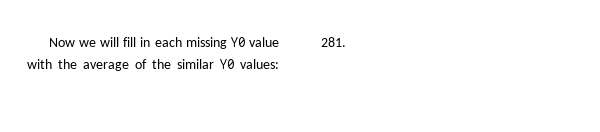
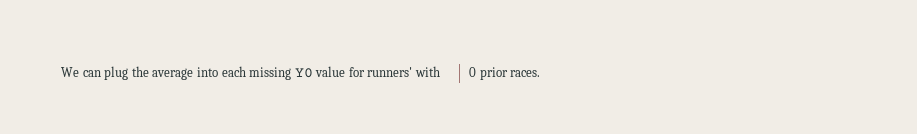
[48,37,279,49] [27,59,279,71] [321,37,346,47] Now we will fill in each missing Y0 value with the average of the similar Y0 values: 281. -> [61,66,541,80] We can plug the average into each missing Y0 value for runners' with 0 prior races.

